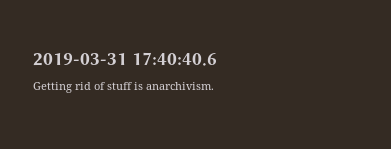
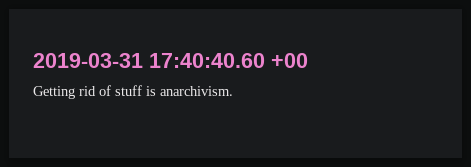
[132,52,218,66] 17:40:40.6 -> [149,53,308,68] 17:40:40.60 +00

